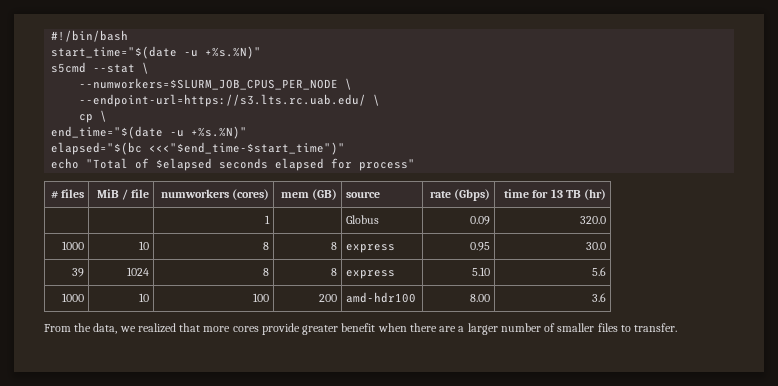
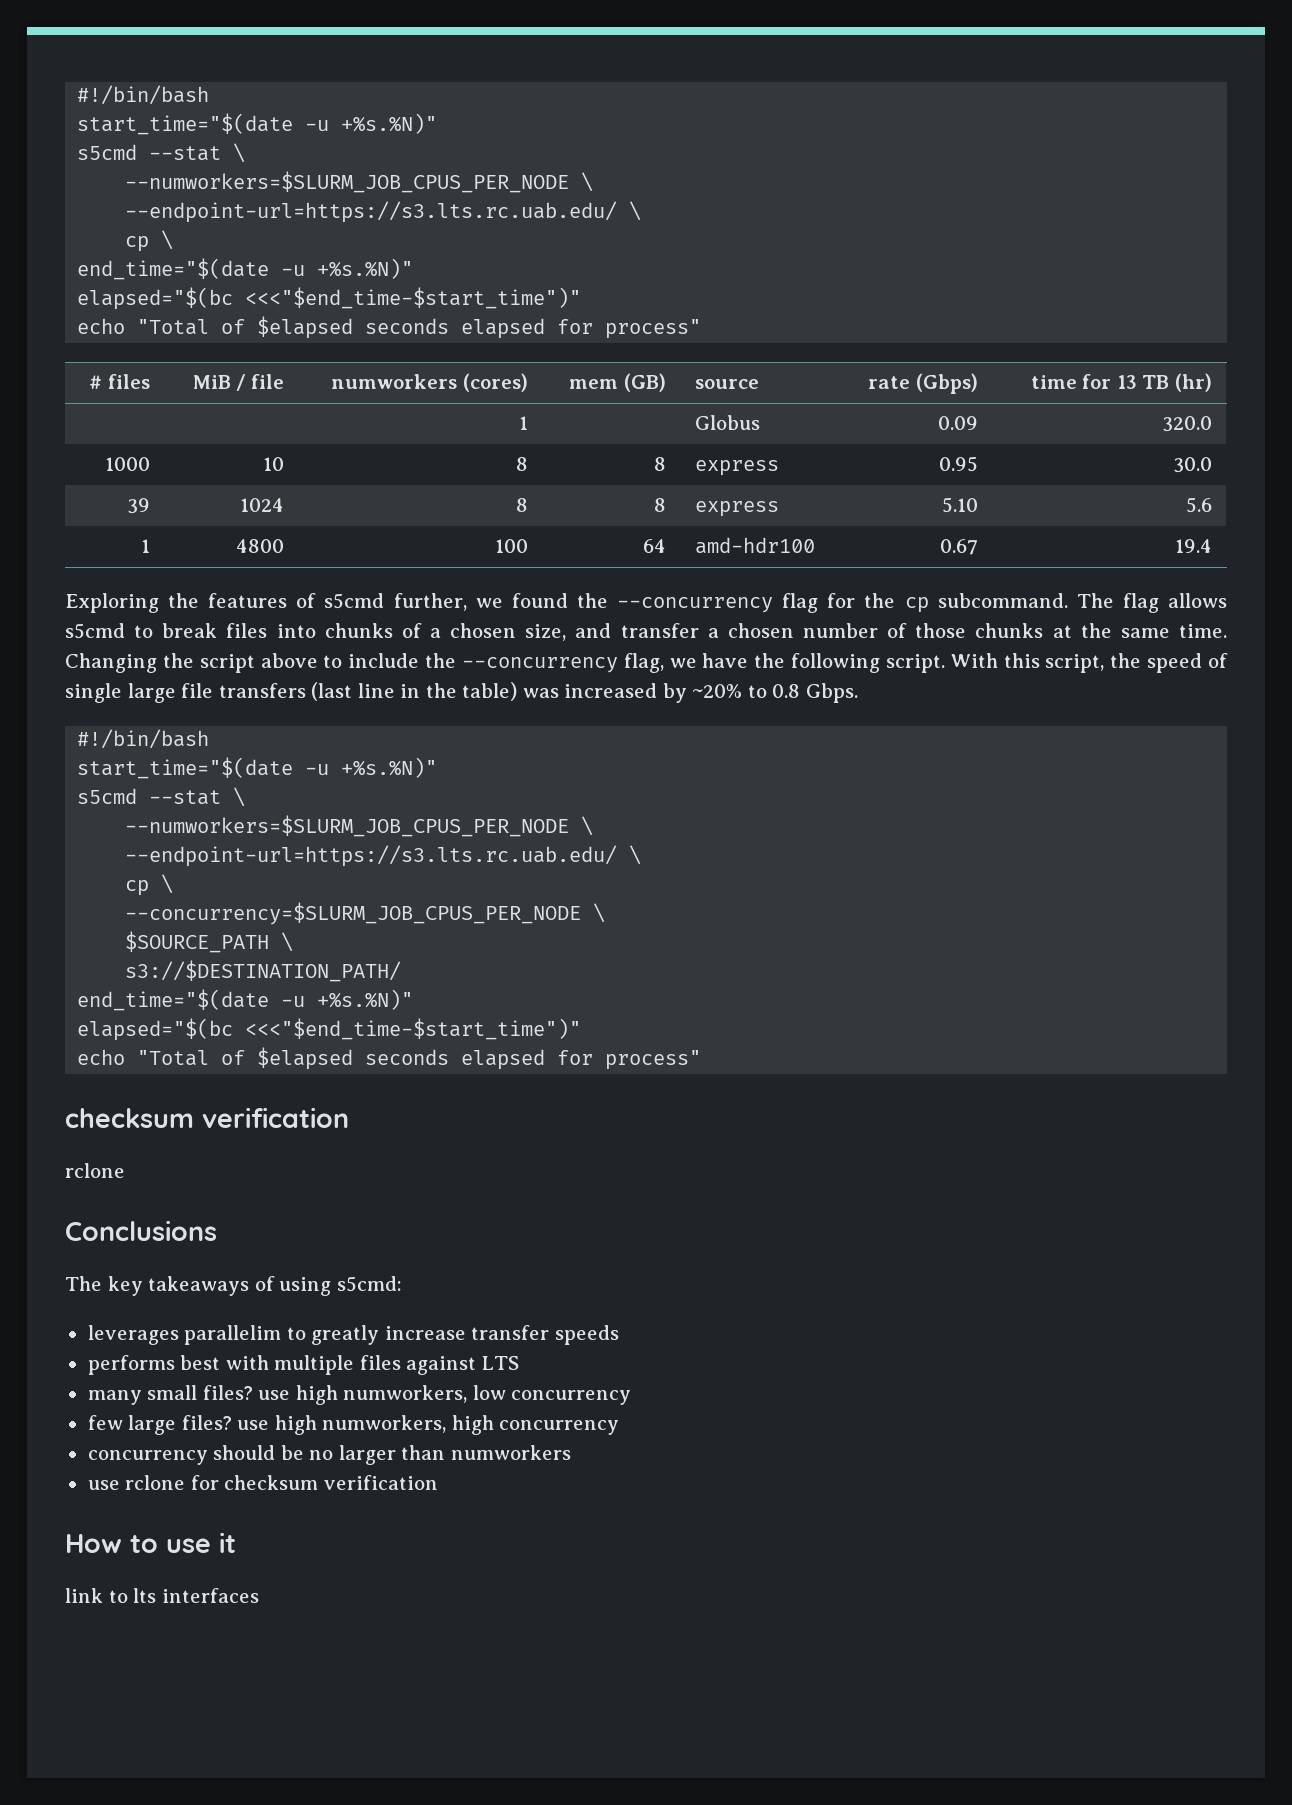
[62,293,85,302] [139,293,150,302] 1000 | 10 -> [140,539,150,553] [235,539,284,553] 1 | 4800
[319,294,338,302] 200 -> [642,539,666,553] 64
[470,294,491,302] [592,293,607,302] [44,323,678,335] 8.00 | 3.6 // From the data, we realized that more cores provide greater benefit when there are a larger number of smaller files to transfer. -> [939,539,978,555] [1174,539,1212,553] [65,593,1227,613] [65,623,1227,641] [65,653,1229,673] [65,682,859,703] [77,729,210,749] [77,757,438,779] [77,787,246,807] [125,815,594,837] [125,845,642,867] [125,874,174,896] [125,902,606,925] [125,931,294,953] [125,960,402,982] [77,989,414,1011] [77,1018,582,1041] [77,1047,702,1070] [65,1107,349,1128] [65,1163,125,1178] [65,1220,217,1241] [65,1276,402,1296] [87,1325,619,1345] [87,1355,519,1375] [87,1385,632,1405] [87,1415,620,1435] [87,1445,571,1465] [87,1475,438,1490] [65,1532,236,1553] [65,1588,259,1603] 0.67 | 19.4 // Exploring the features of s5cmd further, we found the --concurrency flag for the cp subcommand. The flag allows s5cmd to break files into chunks of a chosen size, and transfer a chosen number of those chunks at the same time. Changing the script above to include the --concurrency flag, we have the following script. With this script, the speed of single large file transfers (last line in the table) was increased by ~20% to 0.8 Gbps. // #!/bin/bash // start_time="$(date -u +%s.%N)" // s5cmd --stat \ // --numworkers=$SLURM_JOB_CPUS_PER_NODE \ // --endpoint-url=https://s3.lts.rc.uab.edu/ \ // cp \ // --concurrency=$SLURM_JOB_CPUS_PER_NODE \ // $SOURCE_PATH \ // s3://$DESTINATION_PATH/ // end_time="$(date -u +%s.%N)" // elapsed="$(bc <<<"$end_time-$start_time")" // echo "Total of $elapsed seconds elapsed for process" // checksum verification // rclone // Conclusions // The key takeaways of using s5cmd: // leverages parallelim to greatly increase transfer speeds // performs best with multiple files against LTS // many small files? use high numworkers, low concurrency // few large files? use high numworkers, high concurrency // concurrency should be no larger than numworkers // use rclone for checksum verification // How to use it // link to lts interfaces

